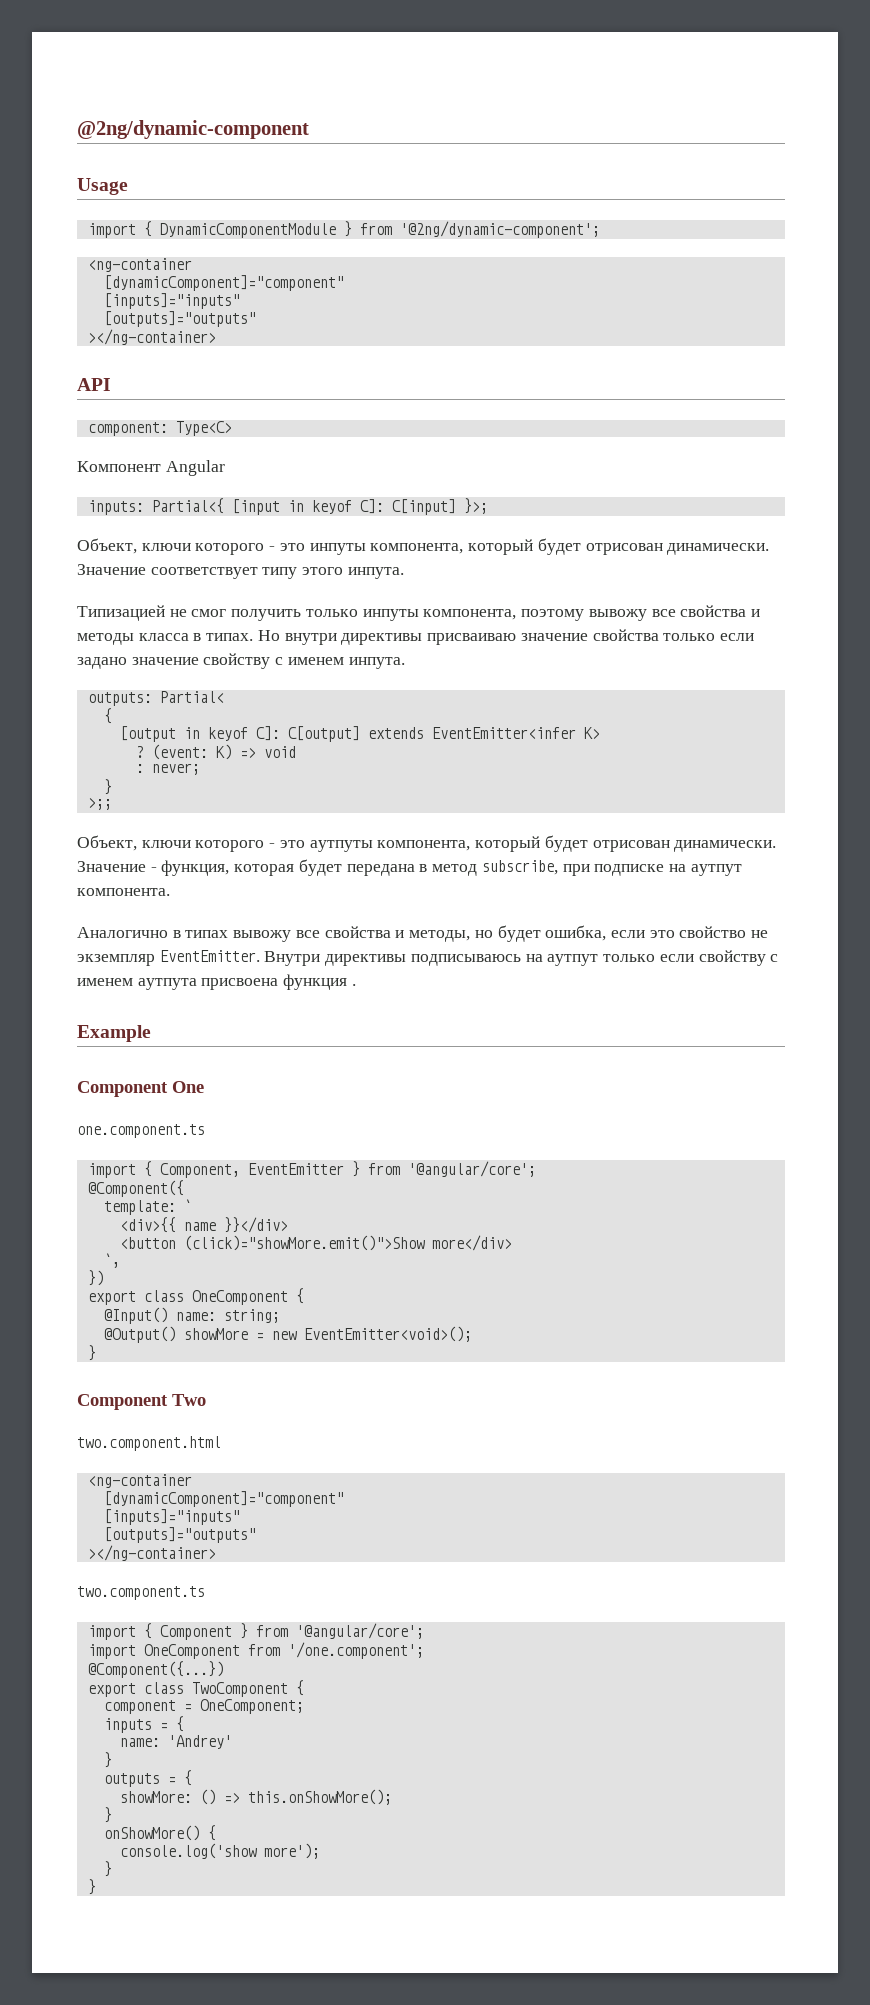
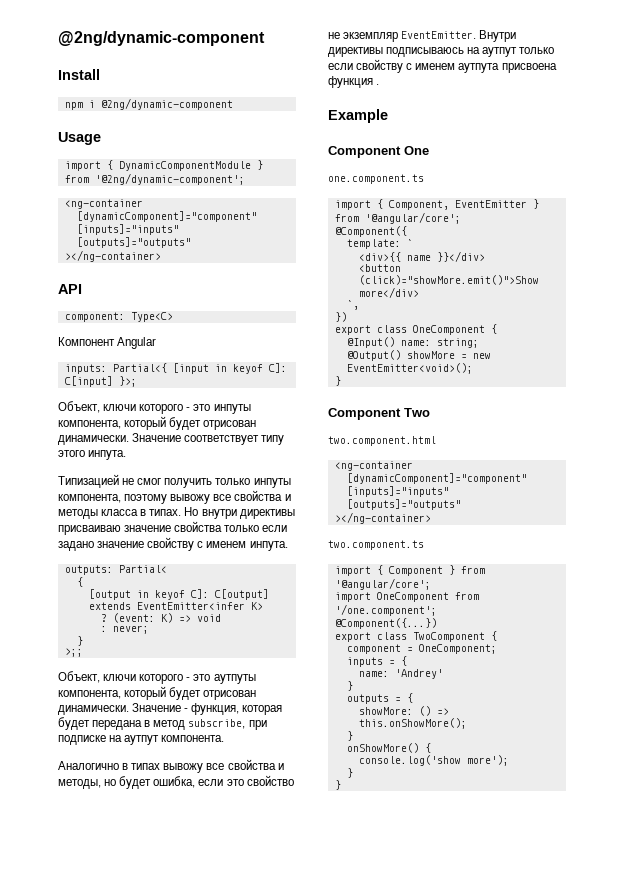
[77,120,309,139] @2ng/dynamic-component -> [58,31,265,46] [58,69,100,80] [64,98,233,110] @2ng/dynamic-component // Install // npm i @2ng/dynamic-component

